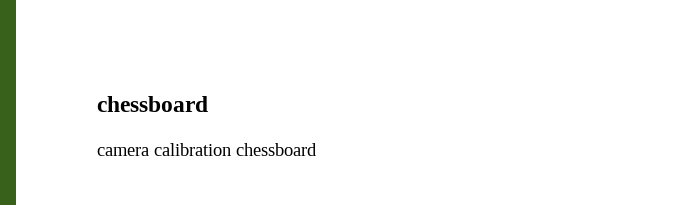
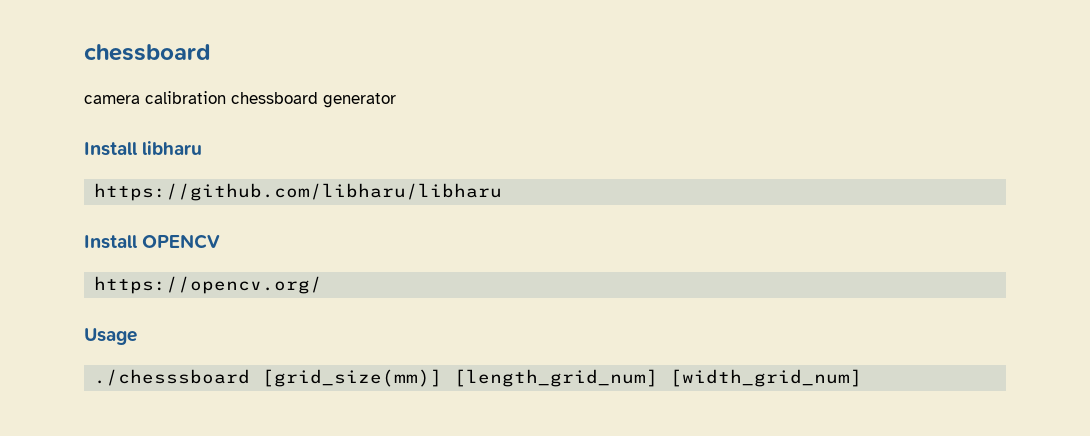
(317, 149) none -> [323,93,396,108] [84,141,203,156] [94,183,503,201] [84,234,221,249] [94,276,323,294] [84,328,137,345] [94,369,863,387] generator // Install libharu // https://github.com/libharu/libharu // Install OPENCV // https://opencv.org/ // Usage // ./chesssboard [grid_size(mm)] [length_grid_num] [width_grid_num]

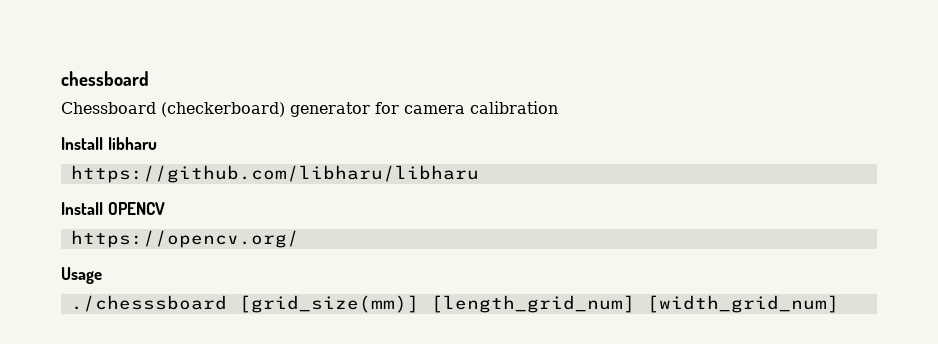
(211, 52) none -> [61,102,399,117] Chessboard (checkerboard) generator for
[231,92,396,108] chessboard generator -> (558, 107) none

